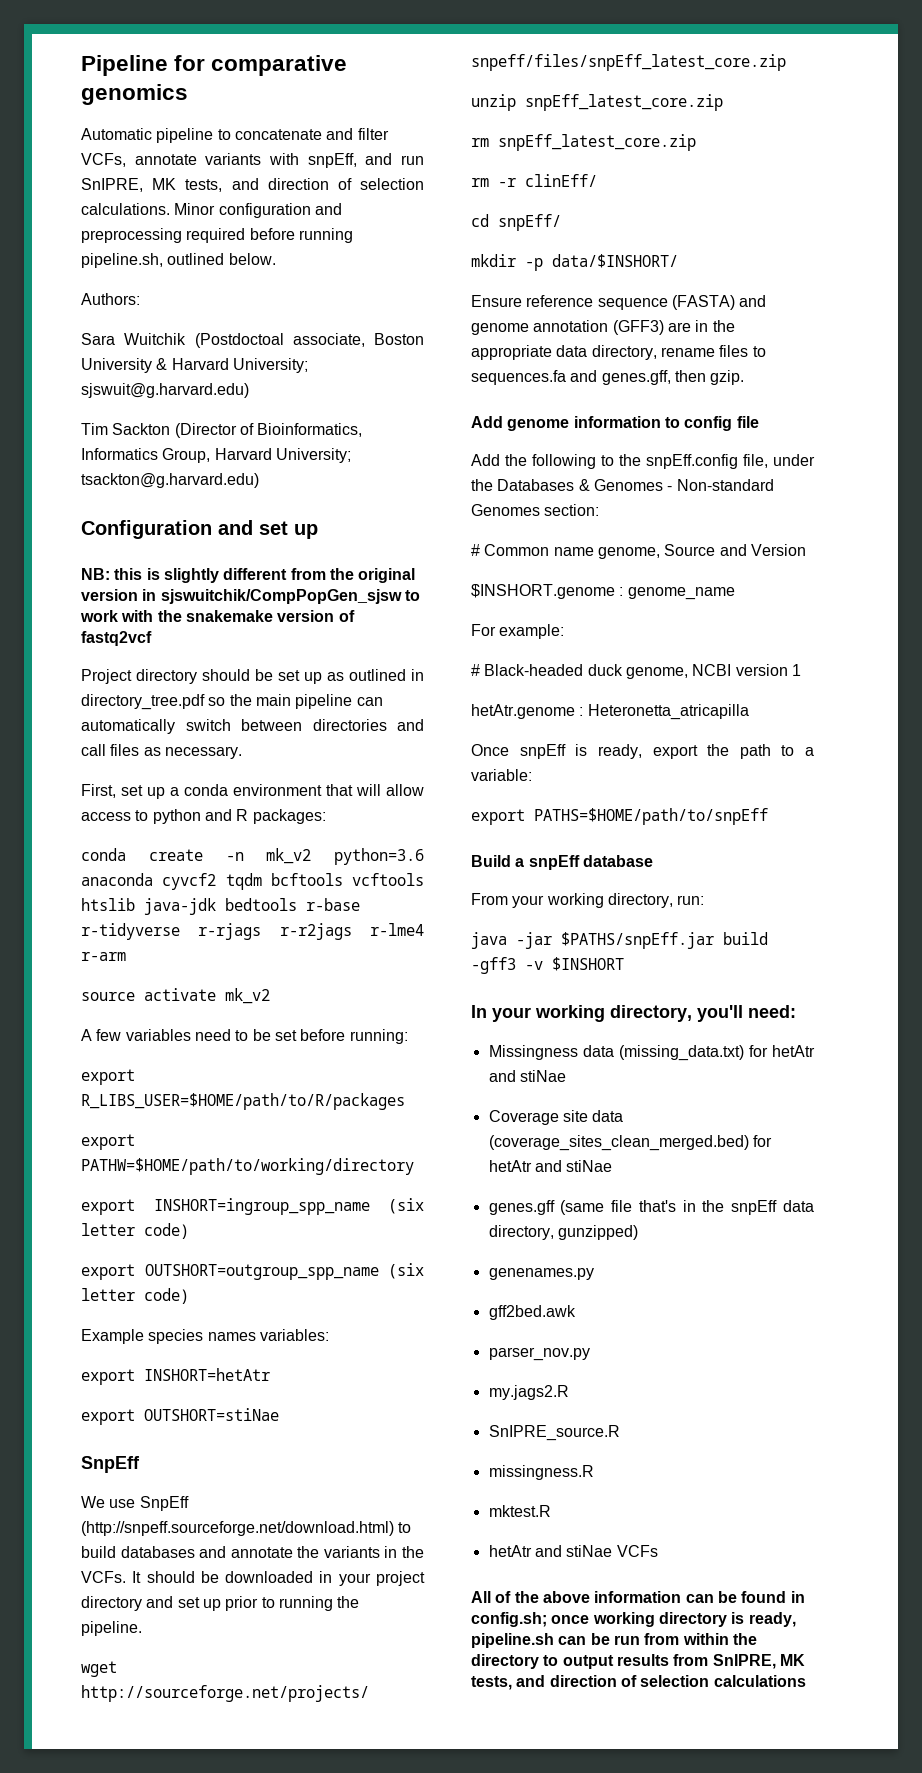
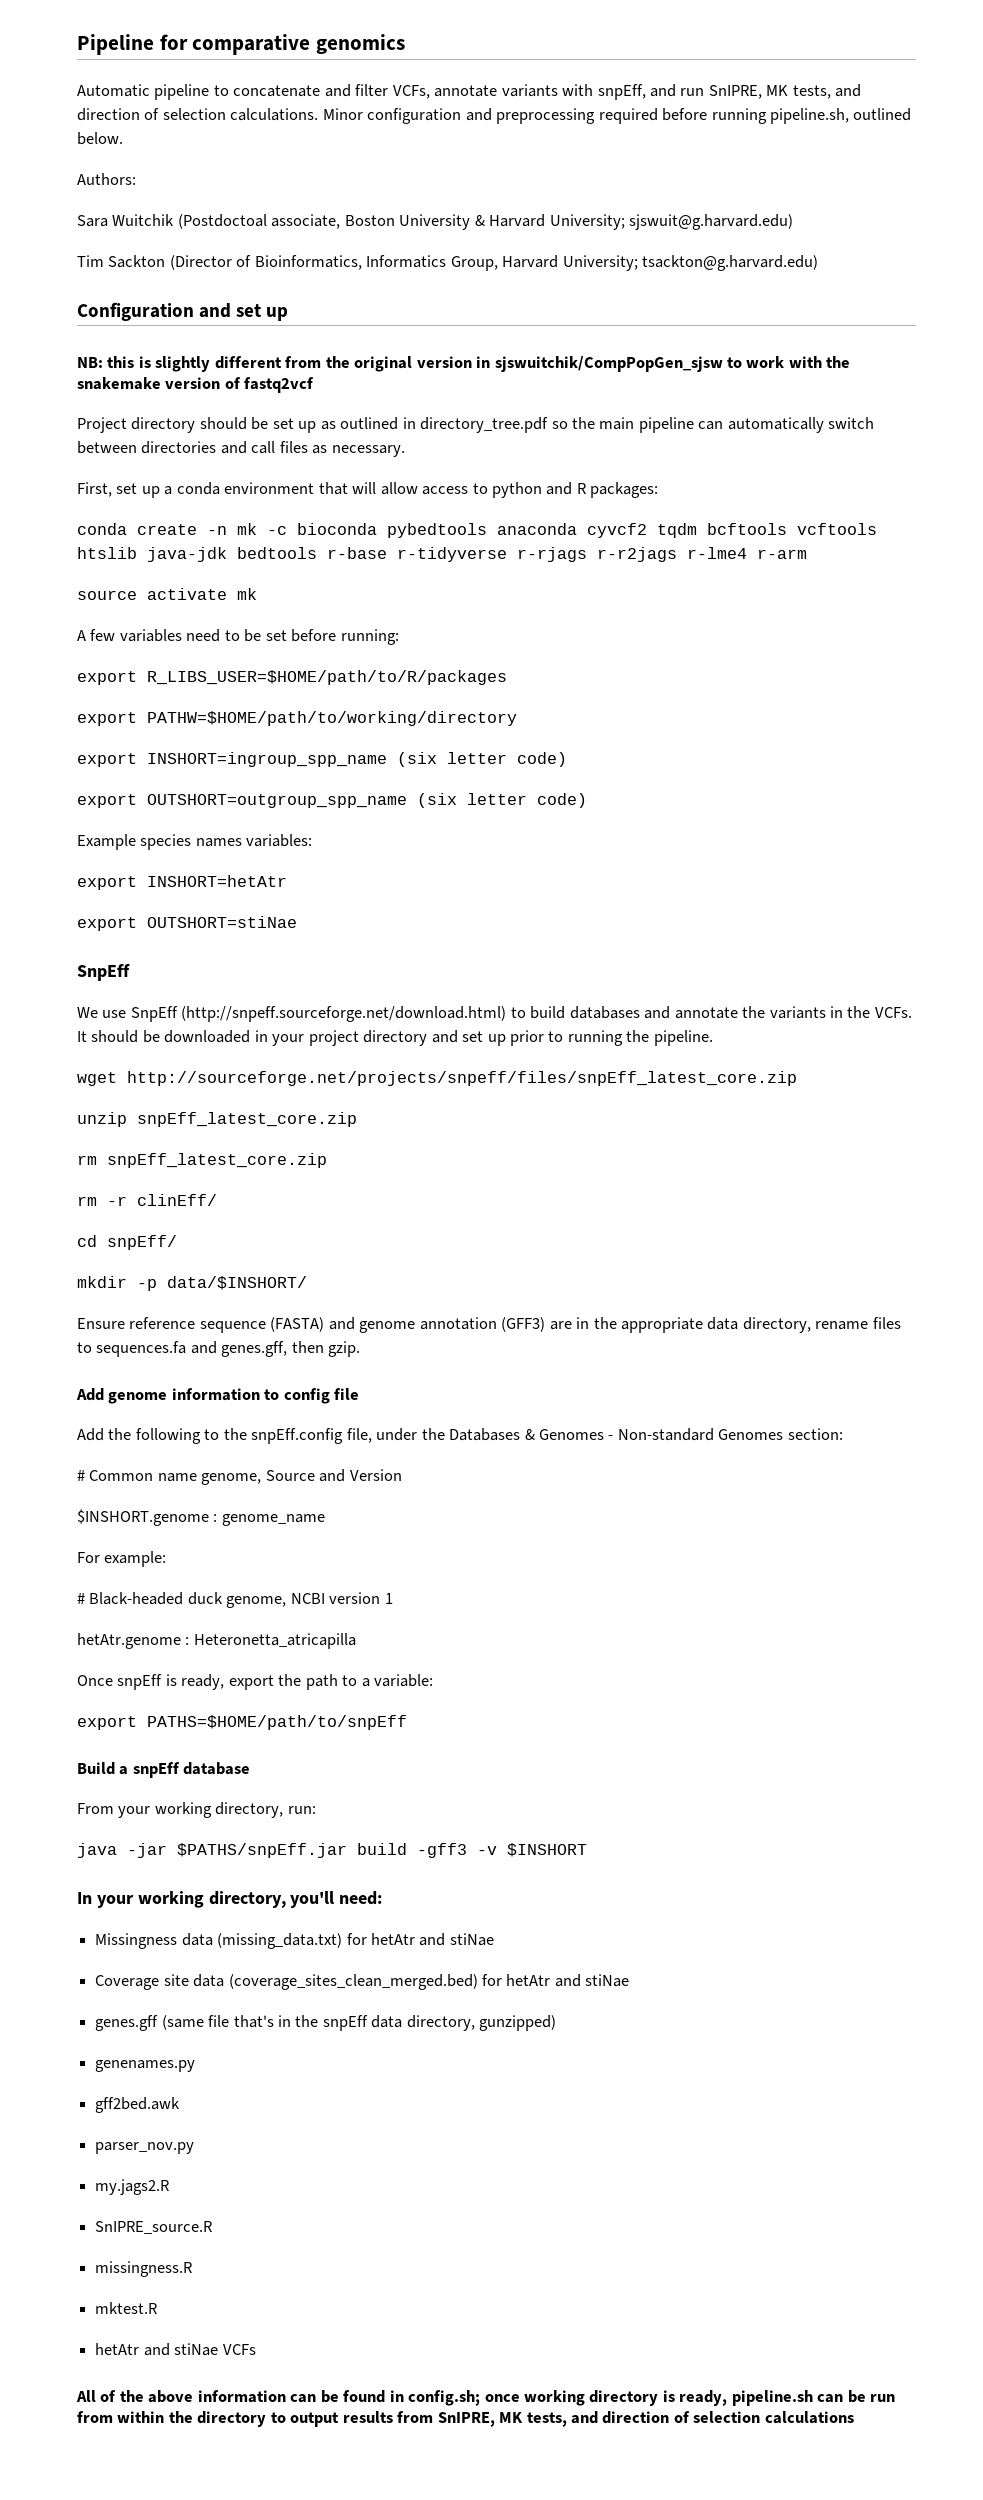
[266,848,424,865] mk_v2 python=3.6 -> [237,523,487,538] mk -c bioconda pybedtools
[225,988,270,1004] mk_v2 -> [237,588,257,600] mk

